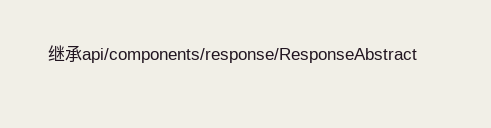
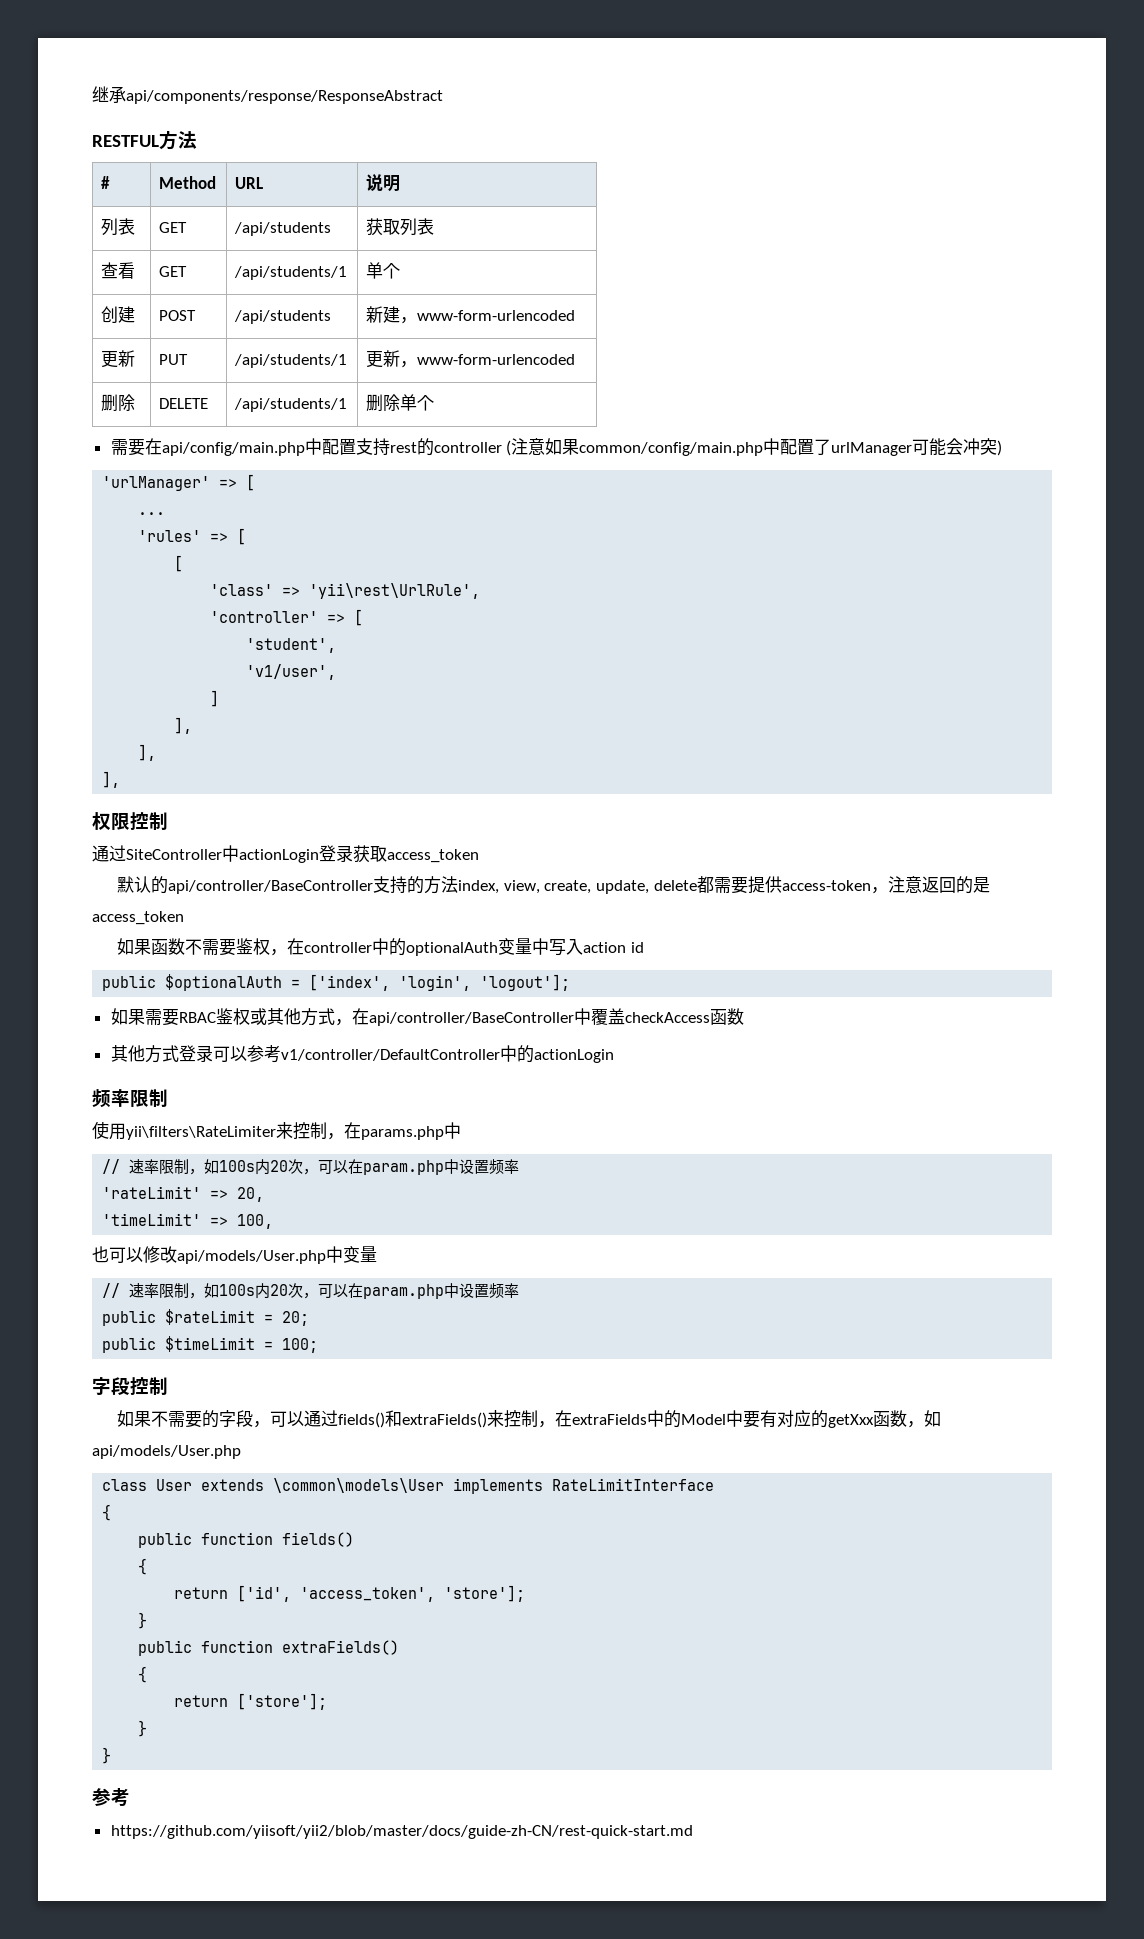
(417, 55) none -> [92,130,197,150] [100,176,110,189] [158,176,216,189] [234,177,263,189] [365,174,400,192] [100,218,135,236] [158,222,187,233] [233,222,331,236] [365,218,434,236] [100,262,135,279] [158,266,187,277] [233,266,347,280] [365,262,400,279] [100,306,135,324] [158,310,196,321] [233,310,331,324] [365,306,575,324] [100,350,135,368] [158,354,188,365] [233,354,347,368] [365,350,575,368] [100,394,135,412] [158,398,208,409] [233,398,347,412] [365,394,434,412] [110,438,1003,456] [102,474,256,491] [138,512,166,515] [138,528,247,545] [174,555,184,572] [210,583,481,599] [210,609,364,626] [246,638,337,653] [246,664,337,680] [210,690,220,707] [174,717,193,734] [138,744,157,761] [102,771,121,788] [92,812,168,830] [92,845,479,863] [117,876,990,894] [92,911,184,925] [117,938,644,956] [102,974,571,991] [110,1008,744,1026] [110,1045,614,1063] [92,1089,168,1108] [92,1121,461,1140] [102,1159,520,1175] [102,1186,265,1202] [102,1213,274,1229] [92,1246,377,1264] [102,1283,520,1299] [102,1309,310,1326] [102,1336,319,1353] [92,1377,168,1395] [117,1410,942,1428] [92,1445,241,1459] [102,1478,715,1494] [102,1504,112,1521] [138,1532,355,1548] [138,1558,148,1575] [174,1585,526,1602] [138,1612,148,1629] [138,1640,400,1656] [138,1666,148,1683] [174,1693,328,1710] [138,1720,148,1737] [102,1747,112,1764] [92,1788,130,1806] [110,1825,693,1839] // RESTFUL方法 // # | Method | URL | 说明 // 列表 | GET | /api/students | 获取列表 // 查看 | GET | /api/students/1 | 单个 // 创建 | POST | /api/students | 新建，www-form-urlencoded // 更新 | PUT | /api/students/1 | 更新，www-form-urlencoded // 删除 | DELETE | /api/students/1 | 删除单个 // 需要在api/config/main.php中配置支持rest的controller (注意如果common/config/main.php中配置了urlManager可能会冲突) // 'urlManager' => [ // ... // 'rules' => [ // [ // 'class' => 'yii\rest\UrlRule', // 'controller' => [ // 'student', // 'v1/user', // ] // ], // ], // ], // 权限控制 // 通过SiteController中actionLogin登录获取access_token // 默认的api/controller/BaseController支持的方法index, view, create, update, delete都需要提供access-token，注意返回的是access_token // 如果函数不需要鉴权，在controller中的optionalAuth变量中写入action id // public $optionalAuth = ['index', 'login', 'logout']; // 如果需要RBAC鉴权或其他方式，在api/controller/BaseController中覆盖checkAccess函数 // 其他方式登录可以参考v1/controller/DefaultController中的actionLogin // 频率限制 // 使用yii\filters\RateLimiter来控制，在params.php中 // // 速率限制，如100s内20次，可以在param.php中设置频率 // 'rateLimit' => 20, // 'timeLimit' => 100, // 也可以修改api/models/User.php中变量 // // 速率限制，如100s内20次，可以在param.php中设置频率 // public $rateLimit = 20; // public $timeLimit = 100; // 字段控制 // 如果不需要的字段，可以通过fields()和extraFields()来控制，在extraFields中的Model中要有对应的getXxx函数，如api/models/User.php // class User extends \common\models\User implements RateLimitInterface // { // public function fields() // { // return ['id', 'access_token', 'store']; // } // public function extraFields() // { // return ['store']; // } // } // 参考 // https://github.com/yiisoft/yii2/blob/master/docs/guide-zh-CN/rest-quick-start.md

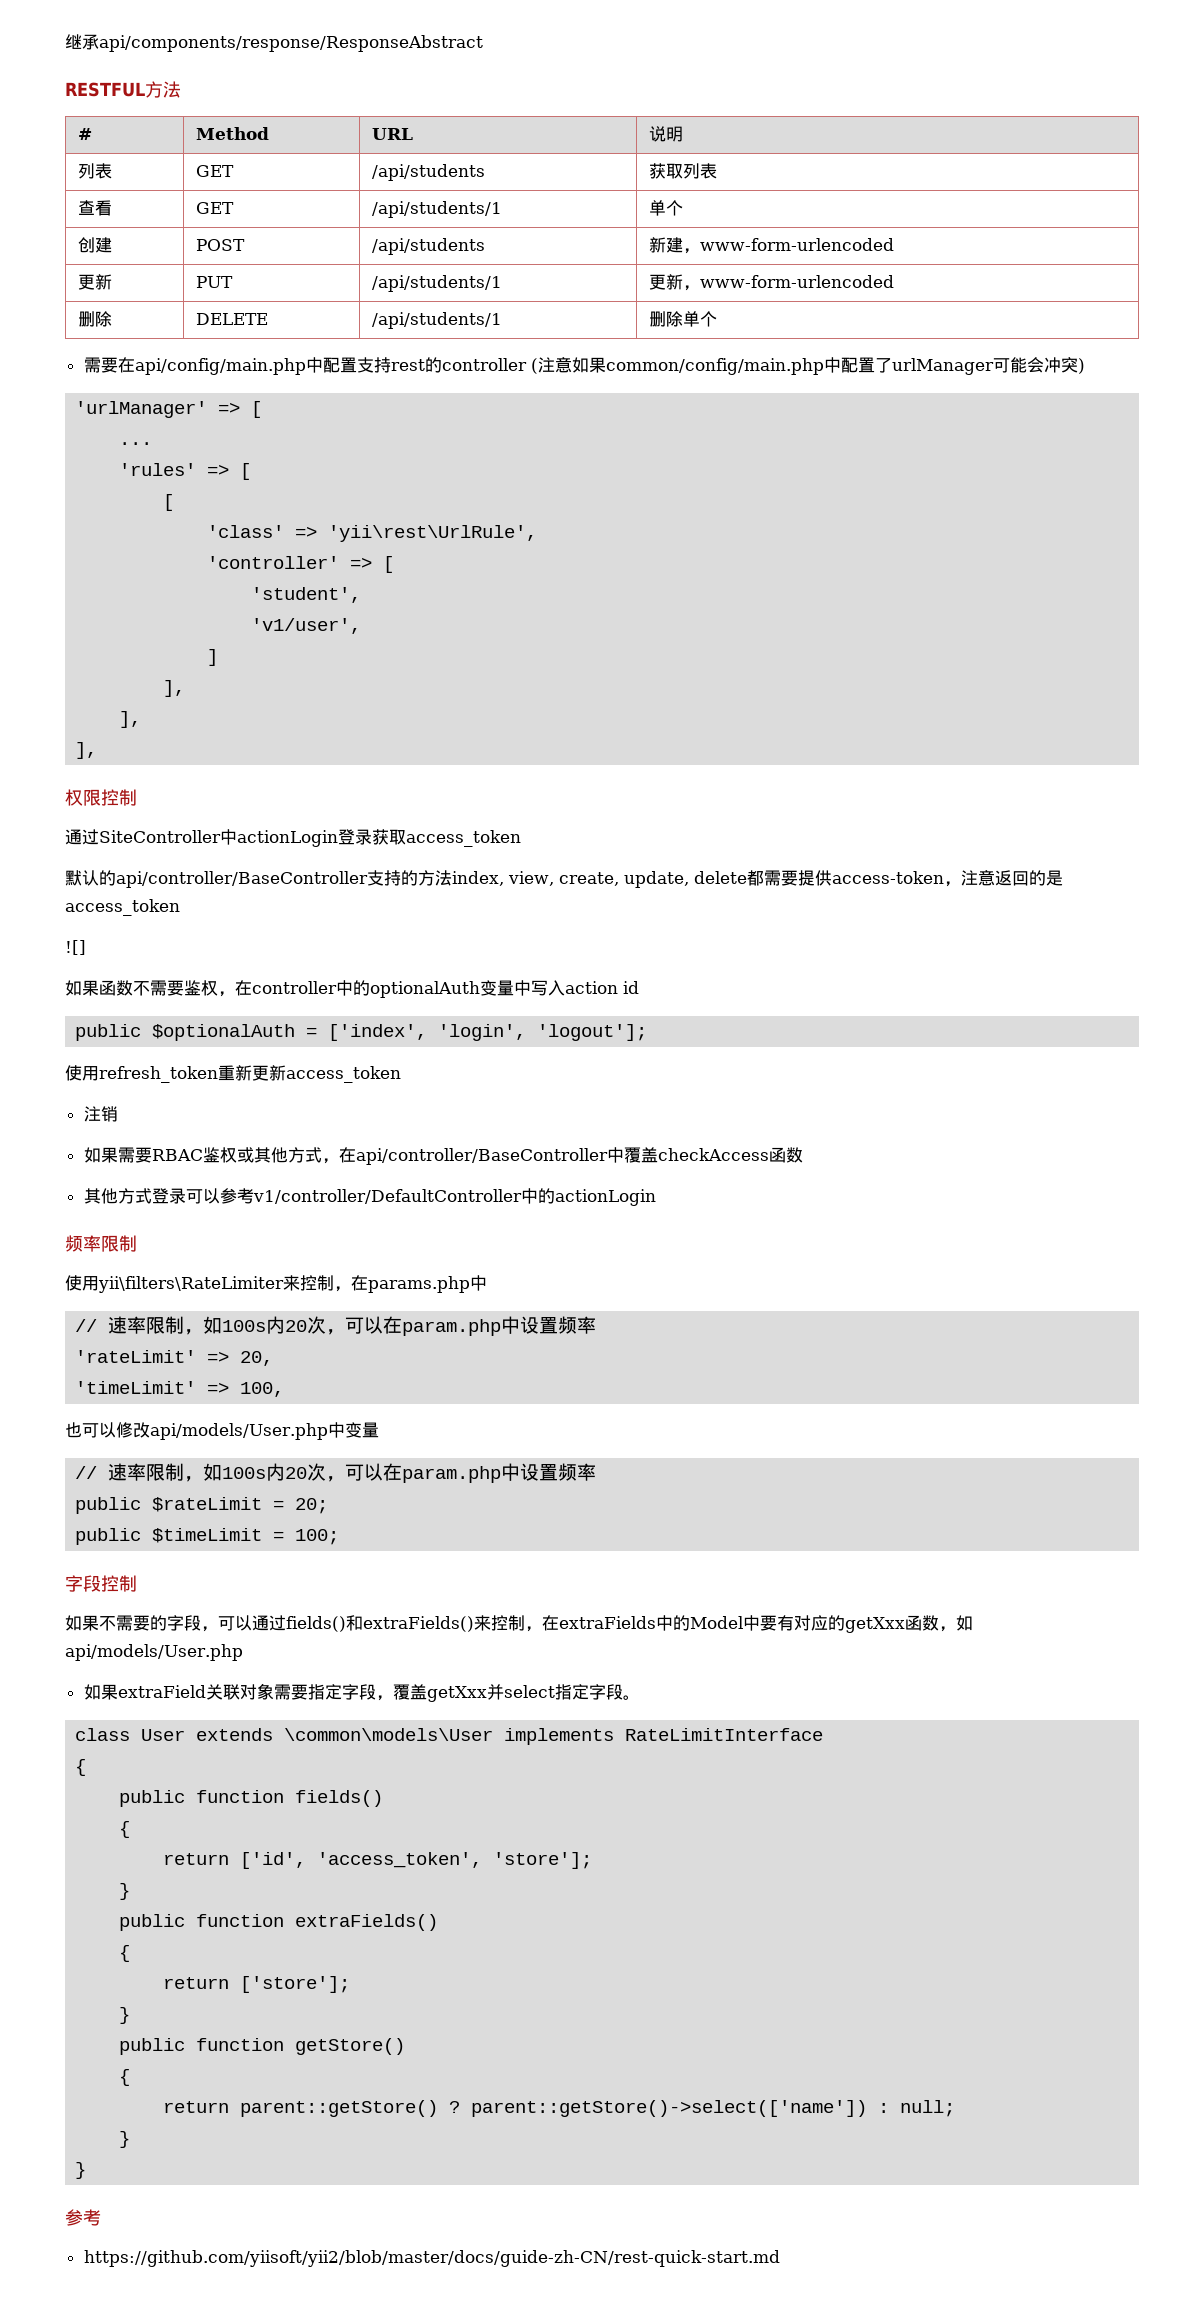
(184, 918) none -> [65,940,86,955] // ![]
(571, 982) none -> [65,1065,401,1083] [83,1106,118,1122] // 使用refresh_token重新更新access_token // 注销
(241, 1452) none -> [83,1683,640,1702] // 如果extraField关联对象需要指定字段，覆盖getXxx并select指定字段。
(148, 1728) none -> [119,2038,406,2055] [119,2069,131,2086] [163,2100,956,2117] [119,2131,131,2148] // public function getStore() // { // return parent::getStore() ? parent::getStore()->select(['name']) : null; // }

